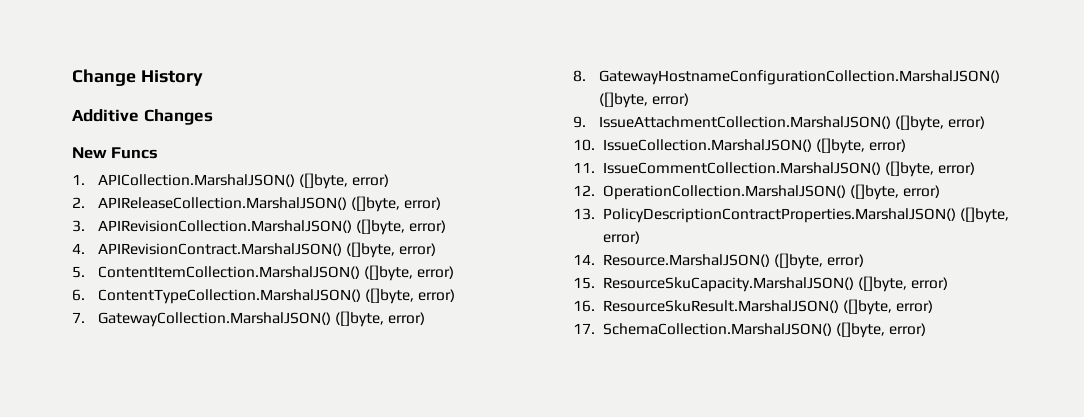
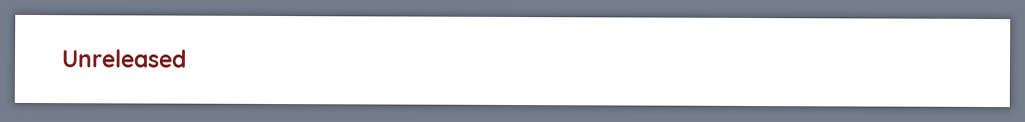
[72,69,203,86] [72,109,213,125] [72,147,159,159] [72,173,390,189] [72,196,442,212] [72,219,447,235] [72,242,437,258] [72,265,455,281] [72,288,456,304] [72,311,426,327] [573,70,1000,85] [598,92,690,108] [573,115,986,131] [573,138,907,154] [573,161,976,177] [573,184,941,200] [573,207,1009,223] [602,231,640,244] [573,253,865,269] [573,276,949,292] [573,299,934,315] [573,322,927,338] Change History // Additive Changes // New Funcs // 1. APICollection.MarshalJSON() ([]byte, error) // 2. APIReleaseCollection.MarshalJSON() ([]byte, error) // 3. APIRevisionCollection.MarshalJSON() ([]byte, error) // 4. APIRevisionContract.MarshalJSON() ([]byte, error) // 5. ContentItemCollection.MarshalJSON() ([]byte, error) // 6. ContentTypeCollection.MarshalJSON() ([]byte, error) // 7. GatewayCollection.MarshalJSON() ([]byte, error) // 8. GatewayHostnameConfigurationCollection.MarshalJSON() ([]byte, error) // 9. IssueAttachmentCollection.MarshalJSON() ([]byte, error) // 10. IssueCollection.MarshalJSON() ([]byte, error) // 11. IssueCommentCollection.MarshalJSON() ([]byte, error) // 12. OperationCollection.MarshalJSON() ([]byte, error) // 13. PolicyDescriptionContractProperties.MarshalJSON() ([]byte, error) // 14. Resource.MarshalJSON() ([]byte, error) // 15. ResourceSkuCapacity.MarshalJSON() ([]byte, error) // 16. ResourceSkuResult.MarshalJSON() ([]byte, error) // 17. SchemaCollection.MarshalJSON() ([]byte, error) -> [61,49,187,68] Unreleased

